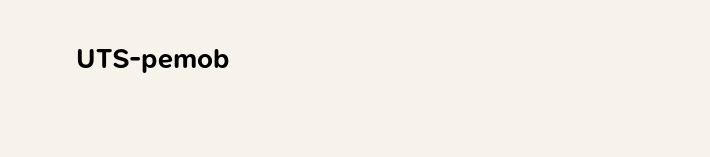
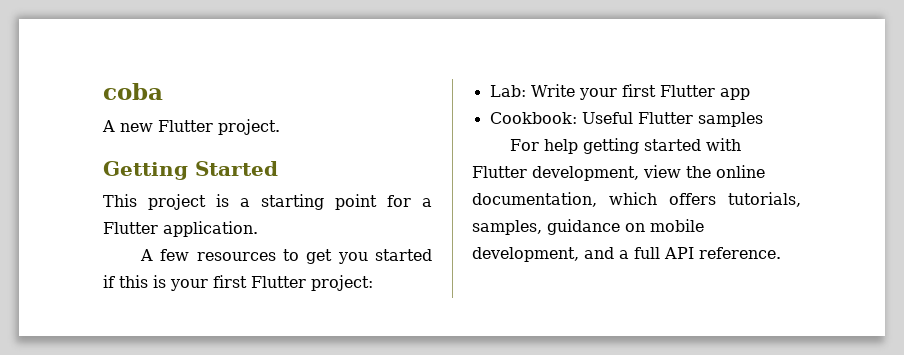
[76,49,229,73] UTS-pemob -> [103,83,163,100] [102,119,280,135] [103,161,278,180] [103,194,432,210] [103,221,258,237] [140,249,433,264] [103,275,373,291] [489,84,750,100] [489,112,763,127] [510,138,742,154] [472,165,765,181] [472,192,801,207] [472,219,704,235] [472,247,781,262] coba // A new Flutter project. // Getting Started // This project is a starting point for a Flutter application. // A few resources to get you started if this is your first Flutter project: // Lab: Write your first Flutter app // Cookbook: Useful Flutter samples // For help getting started with Flutter development, view the online documentation, which offers tutorials, samples, guidance on mobile development, and a full API reference.

